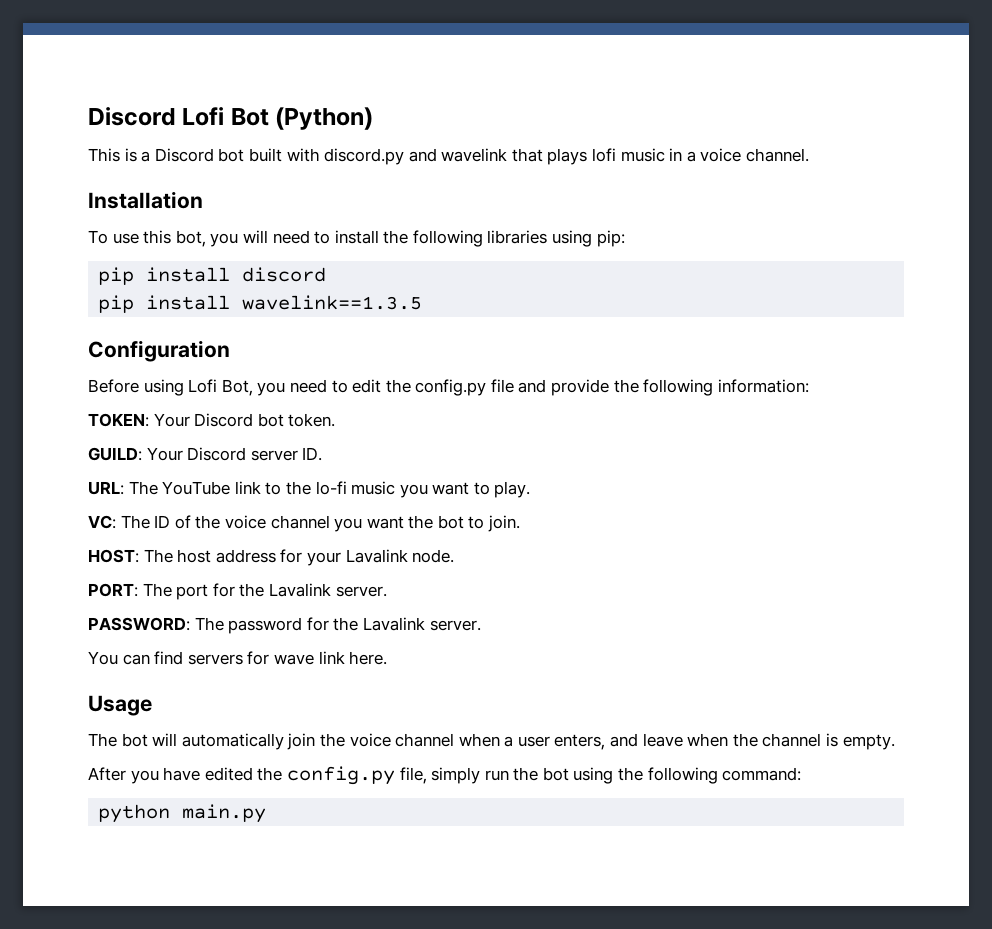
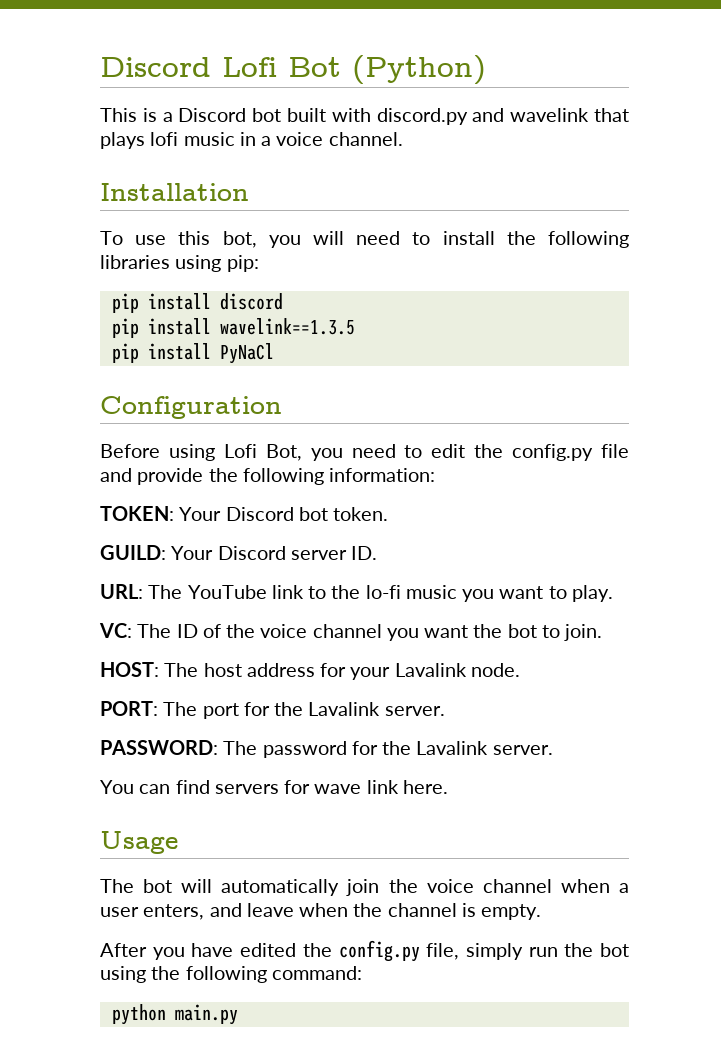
(423, 302) none -> [111,343,274,364] // pip install PyNaCl

